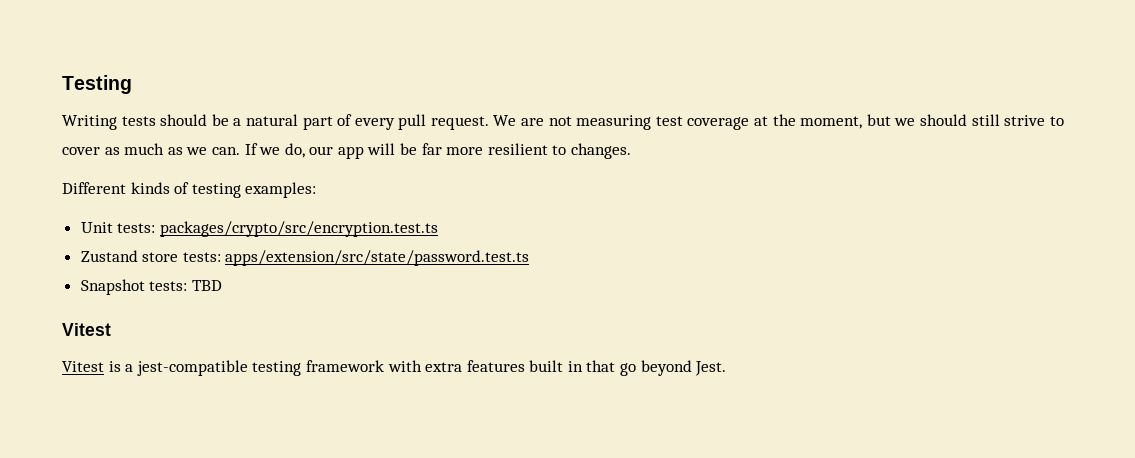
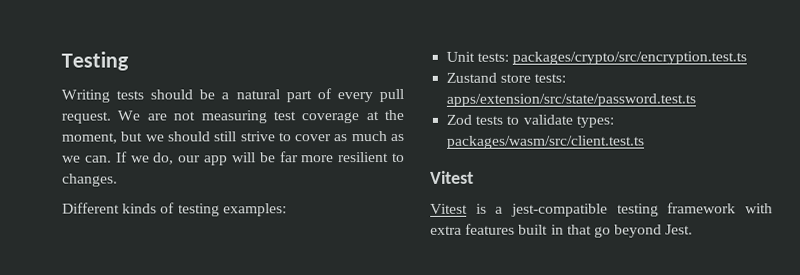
[80,279,222,295] Snapshot tests: TBD -> [446,114,614,128] [446,135,646,149] Zod tests to validate types: packages/wasm/src/client.test.ts

